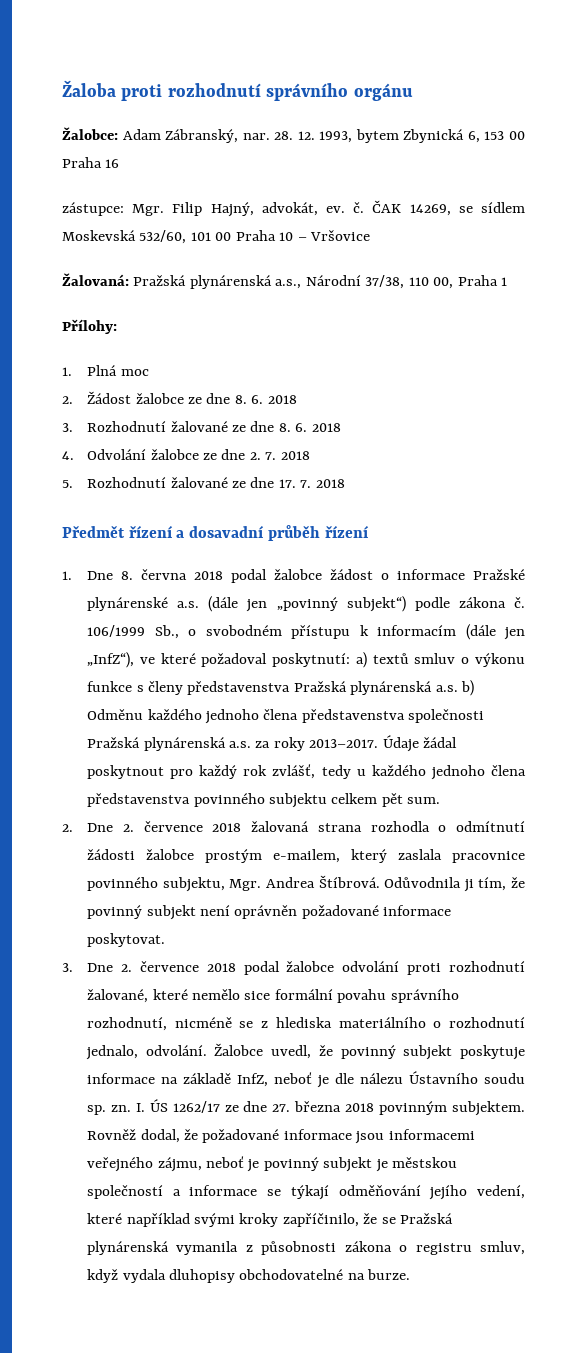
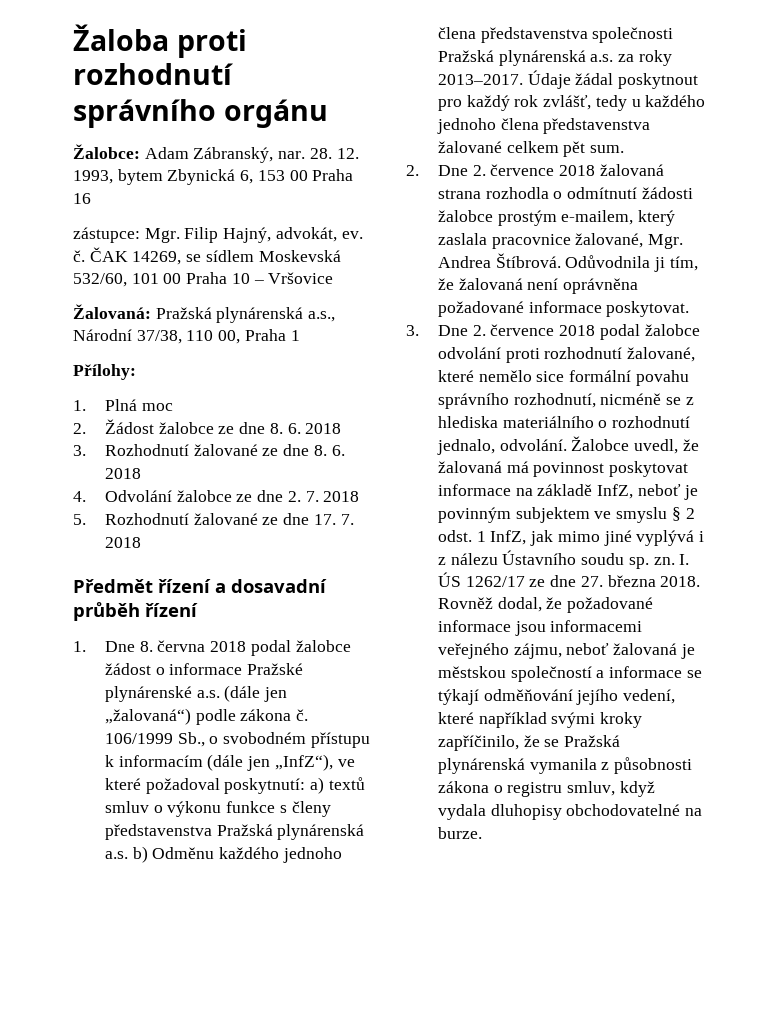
[276,596,406,612] „povinný subjekt“) -> [104,708,191,725] „žalovaná“)
[193,793,327,808] povinného subjektu -> [437,141,502,153] žalované
[87,877,225,892] povinného subjektu, -> [575,233,644,248] žalované,
[87,905,298,920] povinný subjekt není oprávněn -> [458,278,639,294] žalovaná není oprávněna
[340,1045,525,1060] povinný subjekt poskytuje -> [437,461,689,477] žalovaná má povinnost poskytovat
[335,1073,355,1084] dle -> [437,507,695,523] [437,530,704,546] [437,557,446,565] povinným subjektem ve smyslu § 2 odst. 1 InfZ, jak mimo jiné vyplývá i z
[345,1101,525,1116] 2018 povinným subjektem. -> [660,576,701,587] 2018.
[247,1157,373,1172] je povinný subjekt -> [613,643,678,655] žalovaná

